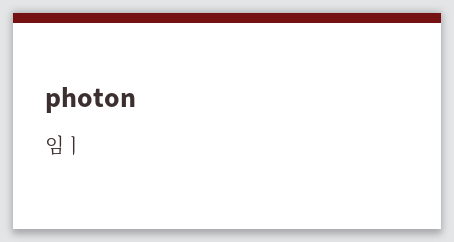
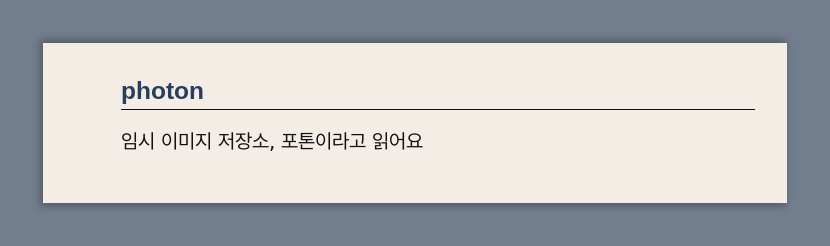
[45,135,83,155] 임ㅣ -> [121,132,423,151] 임시 이미지 저장소, 포톤이라고 읽어요

